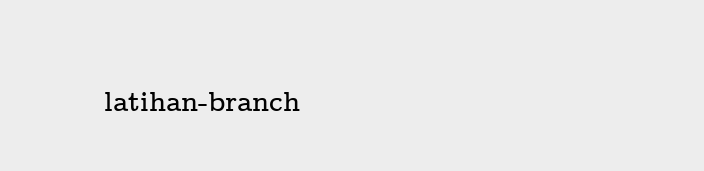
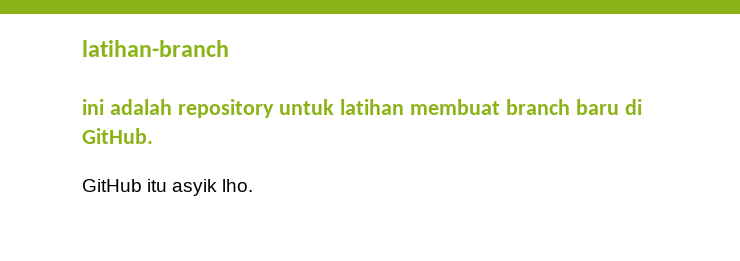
(300, 101) none -> [82,99,642,118] [82,128,153,144] [82,179,254,196] // ini adalah repository untuk latihan membuat branch baru di GitHub. // GitHub itu asyik lho.

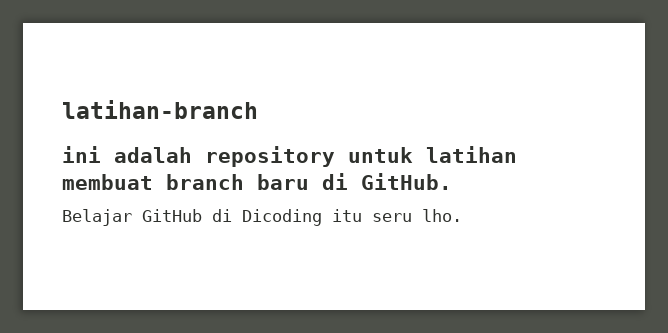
[82,179,218,196] GitHub itu asyik -> [62,209,412,226] Belajar GitHub di Dicoding itu seru

